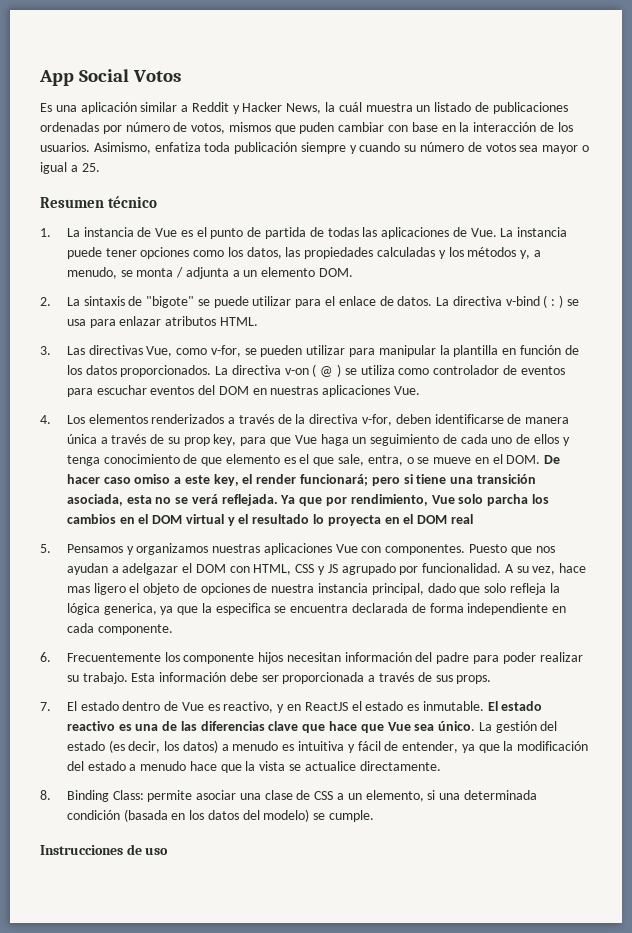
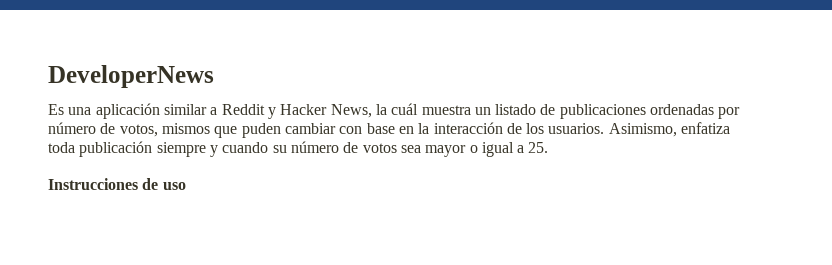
[39,69,182,86] App Social Votos -> [48,65,214,88] DeveloperNews
[40,196,158,208] [40,227,568,239] [66,247,541,259] [66,267,353,279] [40,295,579,308] [66,316,258,328] [40,345,579,357] [66,364,565,377] [66,385,420,397] [40,414,570,426] [66,434,570,446] [66,454,561,466] [66,474,536,486] [66,494,549,506] [66,514,473,526] [40,543,555,555] [66,563,587,575] [66,583,560,595] [66,603,567,615] [66,623,173,635] [40,652,583,664] [66,672,492,684] [40,701,543,713] [66,721,558,733] [66,740,589,753] [66,761,441,773] [40,790,537,802] [66,809,374,822] // Resumen técnico // 1. La instancia de Vue es el punto de partida de todas las aplicaciones de Vue. La instancia puede tener opciones como los datos, las propiedades calculadas y los métodos y, a menudo, se monta / adjunta a un elemento DOM. // 2. La sintaxis de "bigote" se puede utilizar para el enlace de datos. La directiva v-bind ( : ) se usa para enlazar atributos HTML. // 3. Las directivas Vue, como v-for, se pueden utilizar para manipular la plantilla en función de los datos proporcionados. La directiva v-on ( @ ) se utiliza como controlador de eventos para escuchar eventos del DOM en nuestras aplicaciones Vue. // 4. Los elementos renderizados a través de la directiva v-for, deben identificarse de manera única a través de su prop key, para que Vue haga un seguimiento de cada uno de ellos y tenga conocimiento de que elemento es el que sale, entra, o se mueve en el DOM. De hacer caso omiso a este key, el render funcionará; pero si tiene una transición asociada, esta no se verá reflejada. Ya que por rendimiento, Vue solo parcha los cambios en el DOM virtual y el resultado lo proyecta en el DOM real // 5. Pensamos y organizamos nuestras aplicaciones Vue con componentes. Puesto que nos ayudan a adelgazar el DOM con HTML, CSS y JS agrupado por funcionalidad. A su vez, hace mas ligero el objeto de opciones de nuestra instancia principal, dado que solo refleja la lógica generica, ya que la especifica se encuentra declarada de forma independiente en cada componente. // 6. Frecuentemente los componente hijos necesitan información del padre para poder realizar su trabajo. Esta información debe ser proporcionada a través de sus props. // 7. El estado dentro de Vue es reactivo, y en ReactJS el estado es inmutable. El estado reactivo es una de las diferencias clave que hace que Vue sea único. La gestión del estado (es decir, los datos) a menudo es intuitiva y fácil de entender, ya que la modificación del estado a menudo hace que la vista se actualice directamente. // 8. Binding Class: permite asociar una clase de CSS a un elemento, si una determinada condición (basada en los datos del modelo) se cumple. -> (549, 147) none

